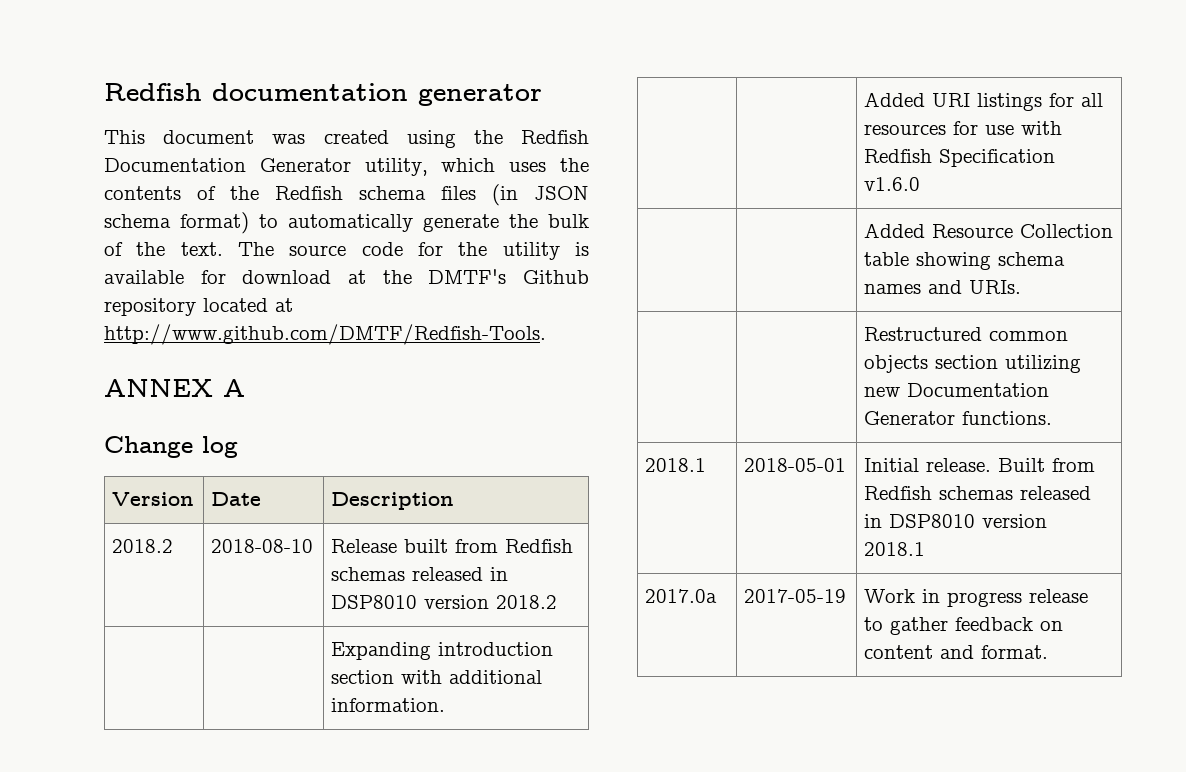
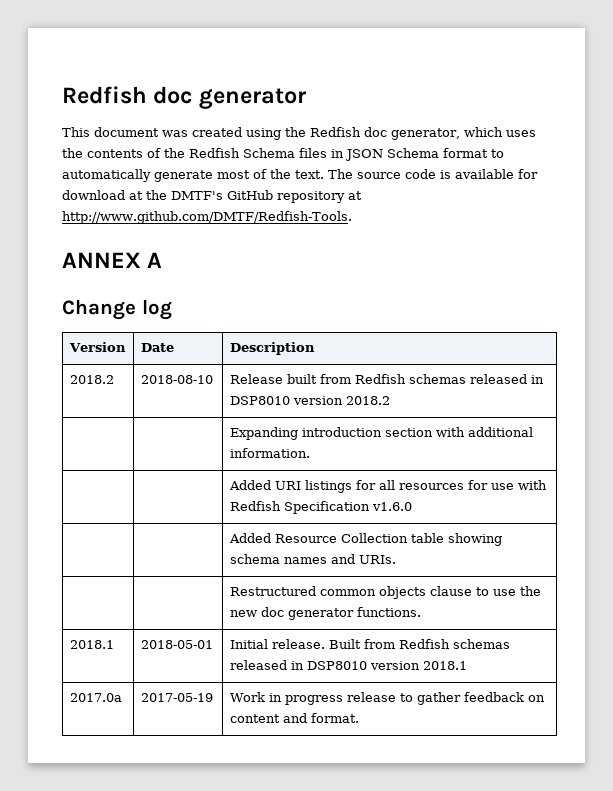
[104,83,408,101] Redfish documentation -> [62,86,193,104] Redfish doc
[104,158,428,176] Documentation Generator utility, -> [364,127,460,140] doc generator,
[359,184,589,206] [104,212,249,234] schema files (in JSON schema format) -> [243,148,488,161] Schema files in JSON Schema format
[509,214,589,228] the bulk -> [217,170,250,179] most
[418,242,560,260] for the utility -> (436, 174) none
[523,270,589,284] [104,298,268,316] Github repository located -> [227,190,345,203] GitHub repository
[935,355,1082,373] [864,383,1050,397] [864,411,956,425] section utilizing new Documentation Generator -> [429,586,541,596] [229,607,354,620] clause to use the new doc generator

